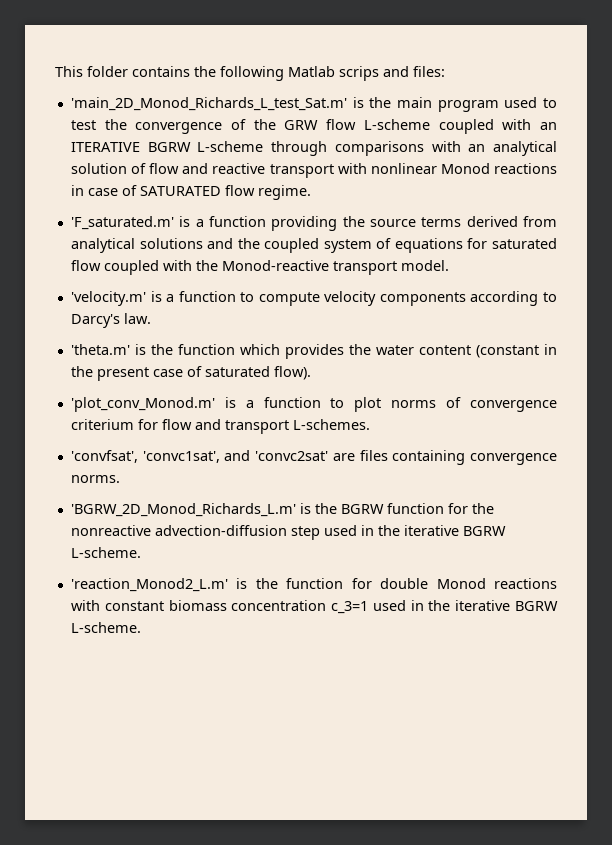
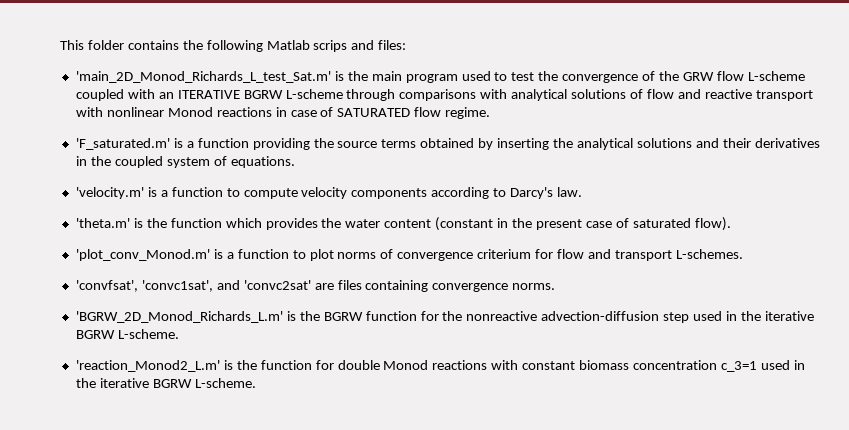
[468,141,557,156] [70,163,127,174] an analytical solution -> [511,89,627,101] analytical solutions
[466,216,558,227] [70,238,558,253] [70,260,449,275] derived from analytical solutions and the coupled system of equations for saturated flow coupled with the Monod-reactive transport model. -> [420,138,820,150] [75,156,295,168] obtained by inserting the analytical solutions and their derivatives in the coupled system of equations.

